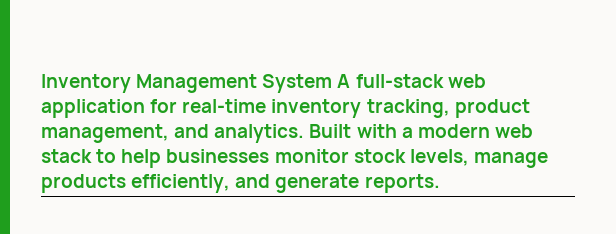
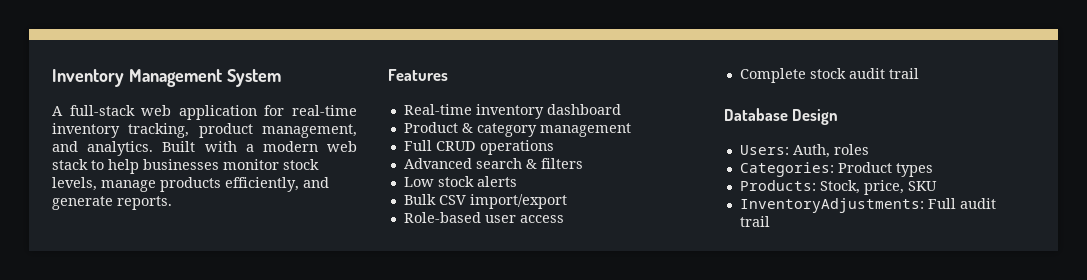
(333, 83) none -> (281, 78) //
(440, 183) none -> [388,69,448,81] [403,104,621,119] [403,122,631,137] [403,140,554,155] [403,158,583,169] [403,176,517,187] [403,194,567,209] [403,212,564,223] [739,68,919,83] [724,108,839,125] [739,144,869,158] [739,162,933,177] [739,180,937,195] [739,198,996,213] [739,216,770,227] // Features // Real-time inventory dashboard // Product & category management // Full CRUD operations // Advanced search & filters // Low stock alerts // Bulk CSV import/export // Role-based user access // Complete stock audit trail // Database Design // Users: Auth, roles // Categories: Product types // Products: Stock, price, SKU // InventoryAdjustments: Full audit trail

